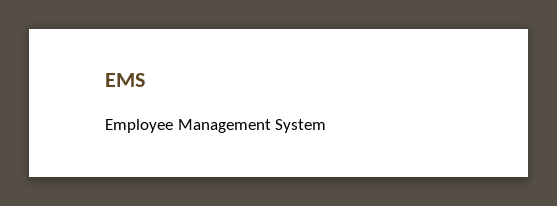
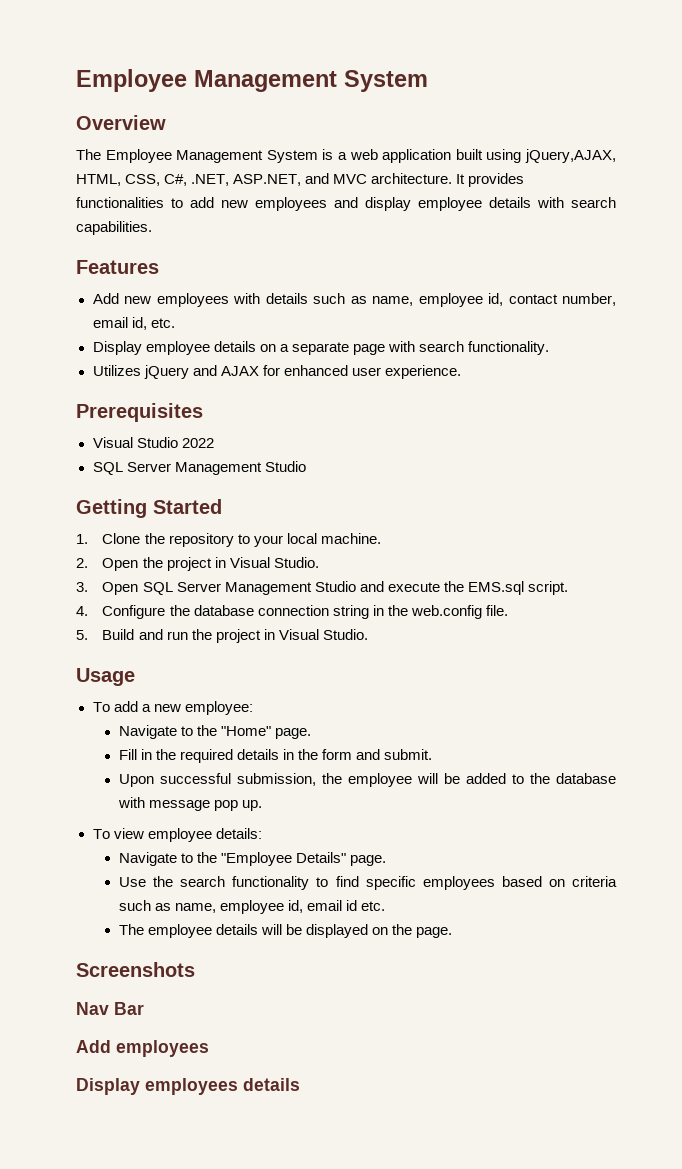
[105,73,145,87] [105,119,327,133] EMS // Employee Management System -> [76,69,428,92] [76,115,166,130] [76,149,617,163] [76,173,525,187] [76,197,616,211] [76,221,152,235] [76,260,159,274] [92,293,616,307] [92,317,175,330] [92,341,549,355] [92,365,461,379] [76,403,203,422] [92,437,214,448] [92,461,306,475] [76,499,222,518] [76,533,381,547] [76,557,319,571] [76,581,568,595] [76,605,508,619] [76,629,368,643] [76,668,135,686] [92,701,253,715] [118,725,312,739] [118,749,433,763] [118,773,617,787] [117,797,263,811] [92,828,262,842] [118,852,387,866] [118,876,617,890] [118,900,386,914] [118,924,453,938] [76,962,195,977] [76,1002,144,1015] [76,1040,209,1057] [76,1078,300,1095] Employee Management System // Overview // The Employee Management System is a web application built using jQuery,AJAX, HTML, CSS, C#, .NET, ASP.NET, and MVC architecture. It provides functionalities to add new employees and display employee details with search capabilities. // Features // Add new employees with details such as name, employee id, contact number, email id, etc. // Display employee details on a separate page with search functionality. // Utilizes jQuery and AJAX for enhanced user experience. // Prerequisites // Visual Studio 2022 // SQL Server Management Studio // Getting Started // 1. Clone the repository to your local machine. // 2. Open the project in Visual Studio. // 3. Open SQL Server Management Studio and execute the EMS.sql script. // 4. Configure the database connection string in the web.config file. // 5. Build and run the project in Visual Studio. // Usage // To add a new employee: // Navigate to the "Home" page. // Fill in the required details in the form and submit. // Upon successful submission, the employee will be added to the database with message pop up. // To view employee details: // Navigate to the "Employee Details" page. // Use the search functionality to find specific employees based on criteria such as name, employee id, email id etc. // The employee details will be displayed on the page. // Screenshots // Nav Bar // Add employees // Display employees details

